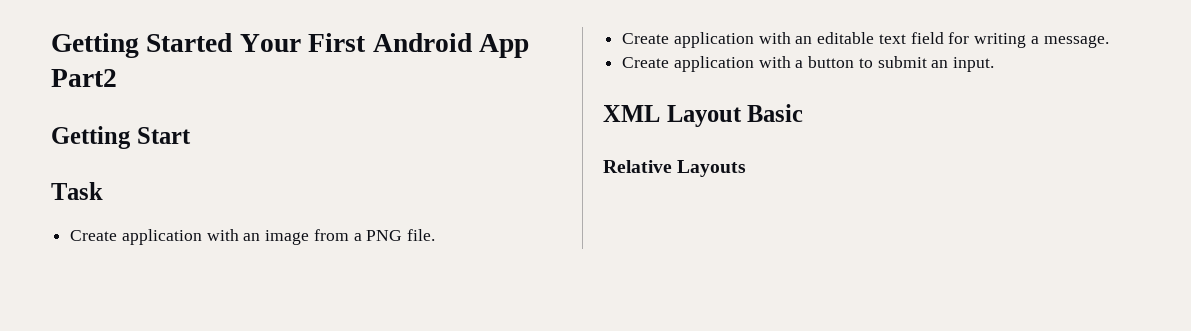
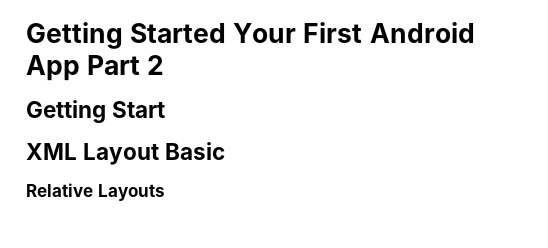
[51,69,117,87] Part2 -> [87,55,165,75] Part 2
[51,182,103,200] [70,229,436,245] [622,32,1109,48] [622,56,995,72] // Task // Create application with an image from a PNG file. // Create application with an editable text field for writing a message. // Create application with a button to submit an input. -> (166, 109) none

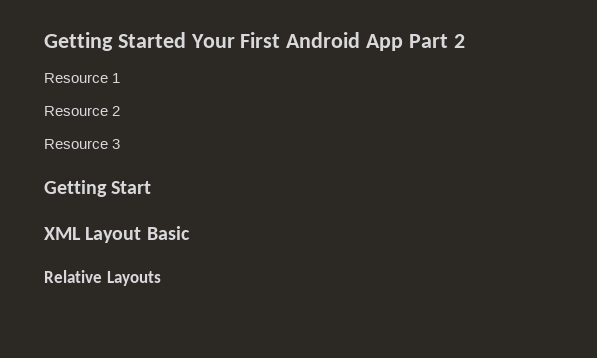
(165, 65) none -> [44,73,121,83] [44,106,121,116] [44,139,121,149] // Resource 1 // Resource 2 // Resource 3

